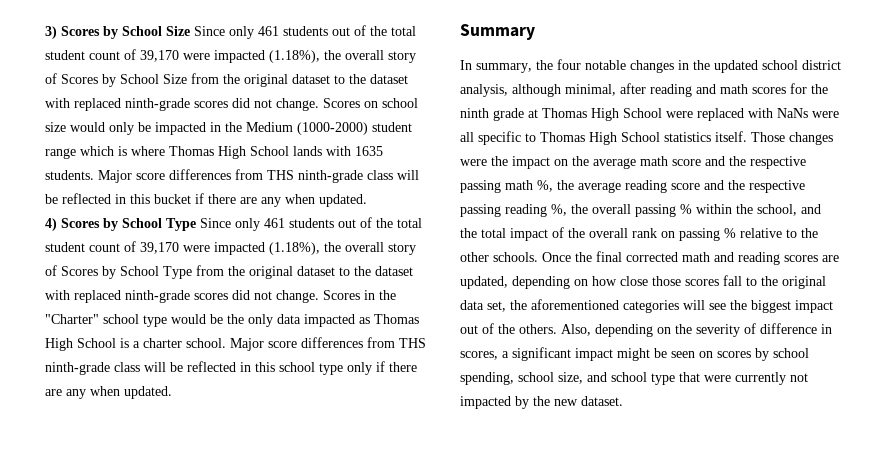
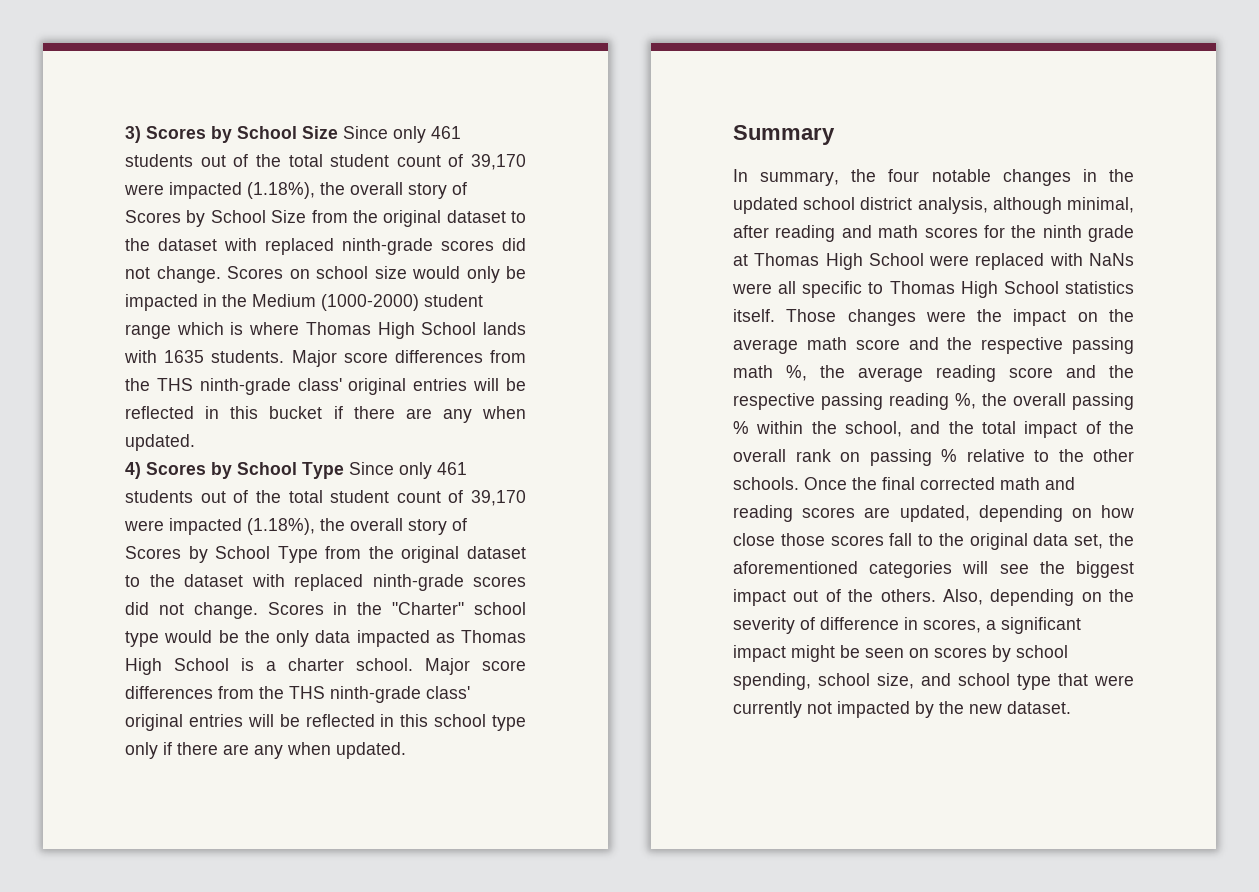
[267,170,393,183] THS ninth-grade class -> [125,378,468,395] the THS ninth-grade class' original entries
[399,338,426,348] [45,362,140,375] THS ninth-grade class -> [259,686,470,703] [125,714,243,731] the THS ninth-grade class' original entries

